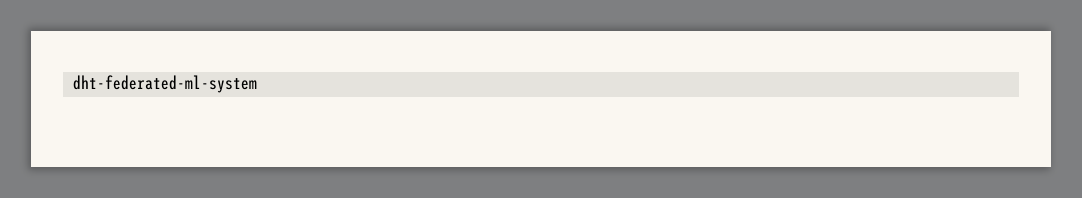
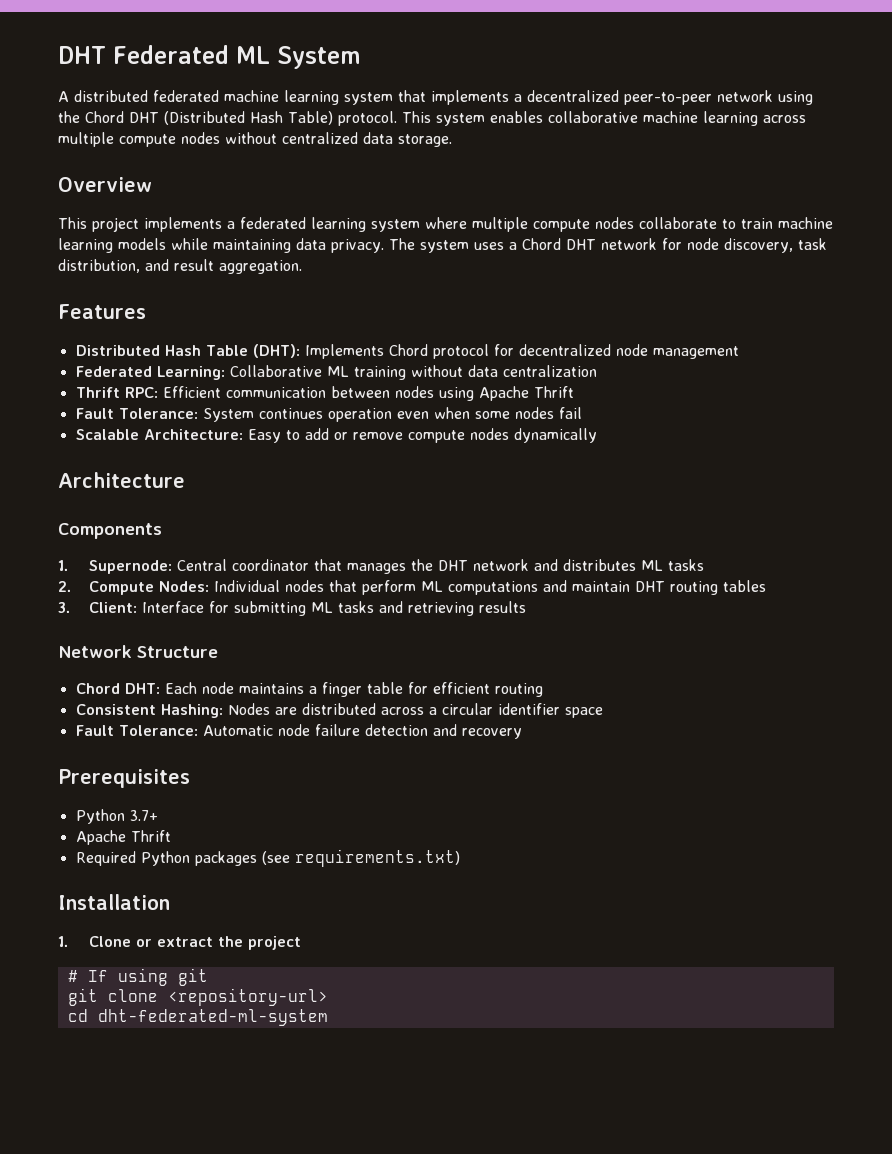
(72, 84) none -> [58,45,361,69] [58,90,813,105] [58,111,806,126] [58,132,452,147] [58,177,152,192] [58,217,833,232] [58,238,827,253] [58,259,302,274] [58,304,146,319] [75,344,739,359] [75,365,597,380] [75,386,574,401] [75,407,582,422] [75,428,597,443] [58,472,185,488] [58,523,162,539] [58,559,705,574] [58,580,767,595] [58,601,527,616] [58,645,218,658] [75,682,543,697] [75,703,603,718] [75,724,522,739] [58,769,190,788] [75,809,158,824] [75,830,171,845] [75,849,460,867] [58,894,170,910] [58,936,302,950] [67,968,208,986] [67,988,328,1006] [67,1009,88,1022] DHT Federated ML System // A distributed federated machine learning system that implements a decentralized peer-to-peer network using the Chord DHT (Distributed Hash Table) protocol. This system enables collaborative machine learning across multiple compute nodes without centralized data storage. // Overview // This project implements a federated learning system where multiple compute nodes collaborate to train machine learning models while maintaining data privacy. The system uses a Chord DHT network for node discovery, task distribution, and result aggregation. // Features // Distributed Hash Table (DHT): Implements Chord protocol for decentralized node management // Federated Learning: Collaborative ML training without data centralization // Thrift RPC: Efficient communication between nodes using Apache Thrift // Fault Tolerance: System continues operation even when some nodes fail // Scalable Architecture: Easy to add or remove compute nodes dynamically // Architecture // Components // 1. Supernode: Central coordinator that manages the DHT network and distributes ML tasks // 2. Compute Nodes: Individual nodes that perform ML computations and maintain DHT routing tables // 3. Client: Interface for submitting ML tasks and retrieving results // Network Structure // Chord DHT: Each node maintains a finger table for efficient routing // Consistent Hashing: Nodes are distributed across a circular identifier space // Fault Tolerance: Automatic node failure detection and recovery // Prerequisites // Python 3.7+ // Apache Thrift // Required Python packages (see requirements.txt) // Installation // 1. Clone or extract the project // # If using git // git clone <repository-url> // cd

